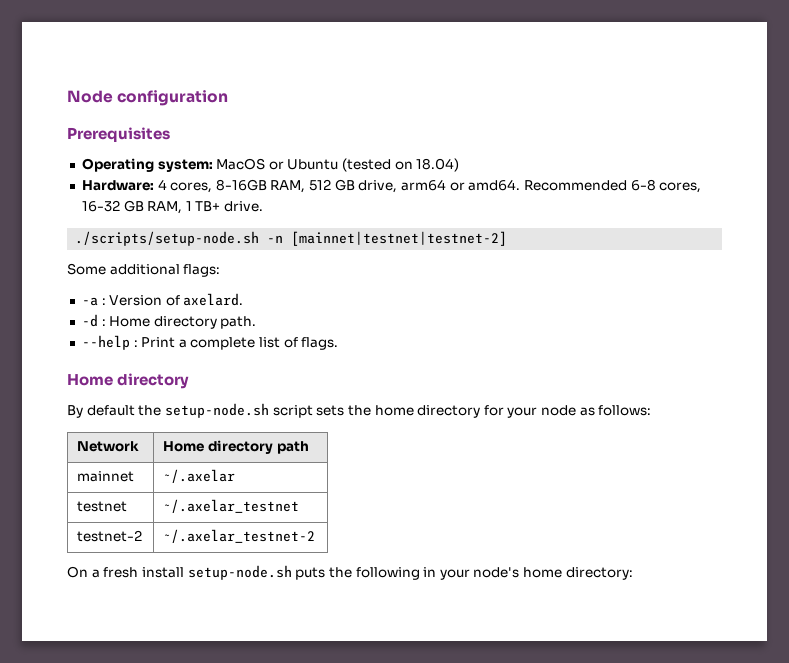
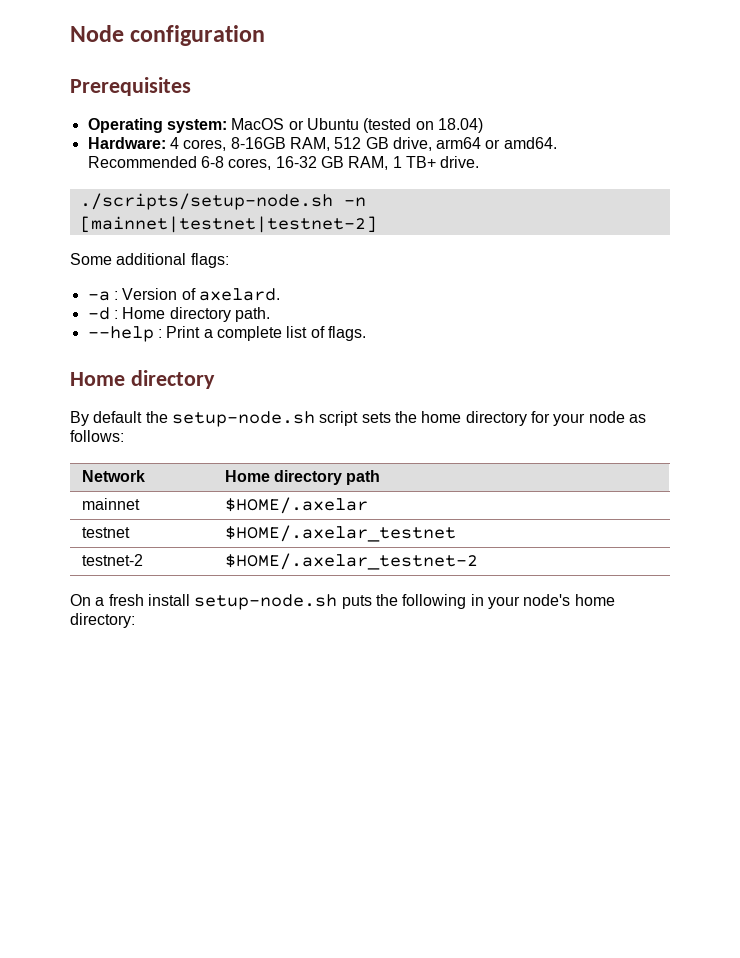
[163,469,236,483] ~/.axelar -> [224,497,368,514] $HOME/.axelar
[163,499,300,513] ~/.axelar_testnet -> [224,525,456,542] $HOME/.axelar_testnet
[163,529,316,543] ~/.axelar_testnet-2 -> [224,553,478,570] $HOME/.axelar_testnet-2

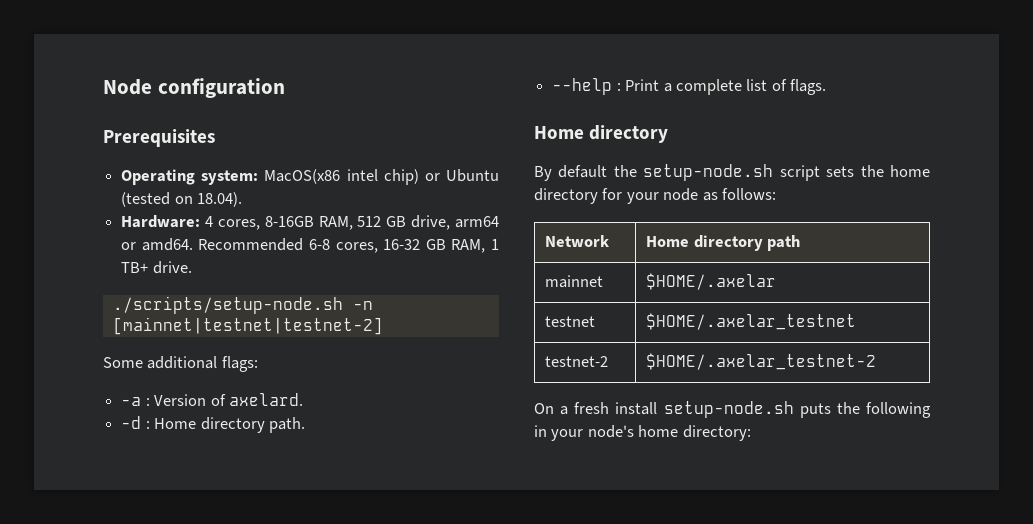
[231,118,285,130] MacOS -> [264,169,419,185] MacOS(x86 intel chip)
[437,118,483,133] 18.04) -> [197,192,243,207] 18.04).

